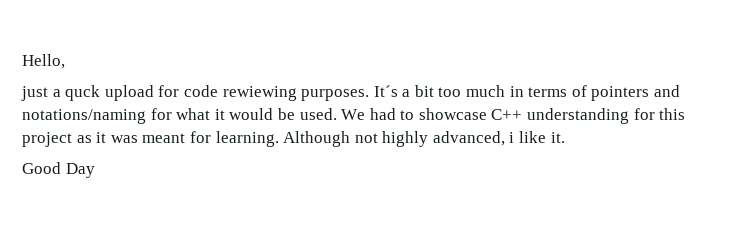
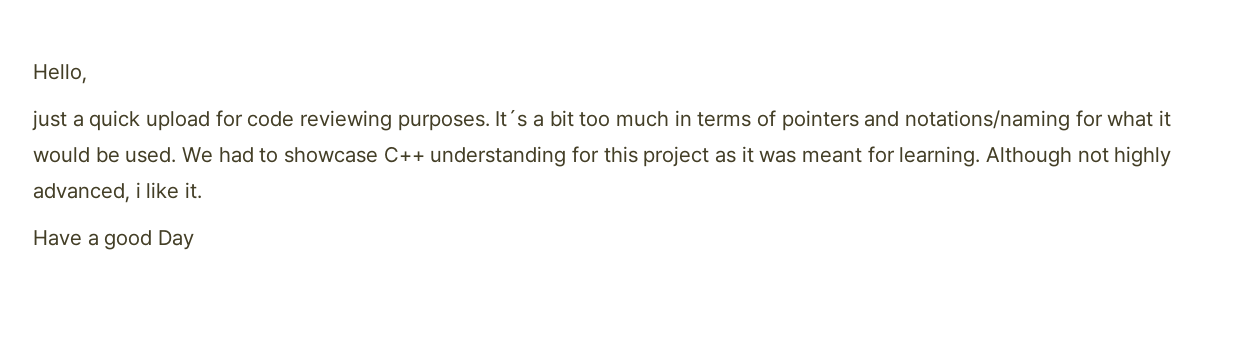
[65,85,101,101] quck -> [89,110,141,131] quick
[222,86,297,101] rewiewing -> [300,110,393,131] reviewing
[22,162,61,174] Good -> [33,230,153,250] Have a good

